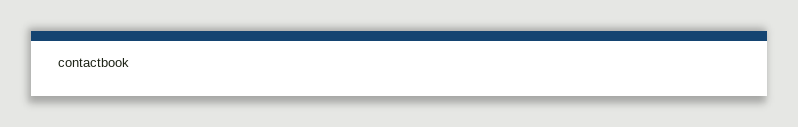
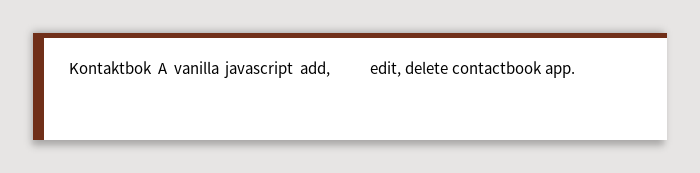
[58,58,129,67] contactbook -> [69,61,576,78] Kontaktbok A vanilla javascript add, edit, delete contactbook app.

